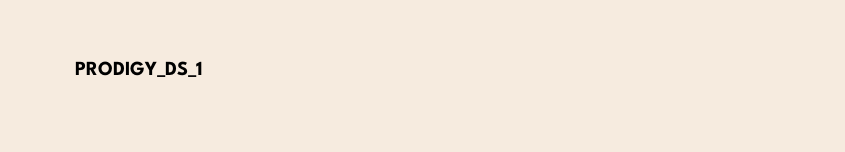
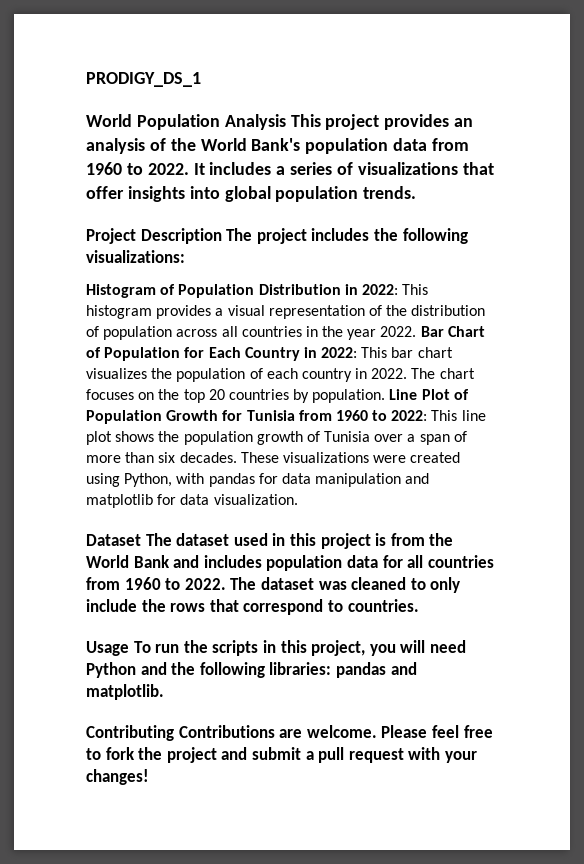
(203, 69) none -> [86,114,474,130] [86,138,470,154] [86,162,494,175] [86,186,417,202] [86,228,468,244] [86,250,185,263] [86,284,429,298] [86,305,486,319] [86,326,485,340] [86,347,453,361] [86,368,475,382] [86,389,469,403] [86,410,486,424] [86,431,467,445] [86,452,461,463] [86,473,430,487] [86,494,298,508] [86,533,454,549] [86,555,494,571] [86,577,461,593] [86,599,419,615] [86,640,466,656] [86,662,417,678] [86,684,164,700] [86,725,493,741] [86,747,477,763] [86,769,149,785] // World Population Analysis This project provides an analysis of the World Bank's population data from 1960 to 2022. It includes a series of visualizations that offer insights into global population trends. // Project Description The project includes the following visualizations: // Histogram of Population Distribution in 2022: This histogram provides a visual representation of the distribution of population across all countries in the year 2022. Bar Chart of Population for Each Country in 2022: This bar chart visualizes the population of each country in 2022. The chart focuses on the top 20 countries by population. Line Plot of Population Growth for Tunisia from 1960 to 2022: This line plot shows the population growth of Tunisia over a span of more than six decades. These visualizations were created using Python, with pandas for data manipulation and matplotlib for data visualization. // Dataset The dataset used in this project is from the World Bank and includes population data for all countries from 1960 to 2022. The dataset was cleaned to only include the rows that correspond to countries. // Usage To run the scripts in this project, you will need Python and the following libraries: pandas and matplotlib. // Contributing Contributions are welcome. Please feel free to fork the project and submit a pull request with your changes!

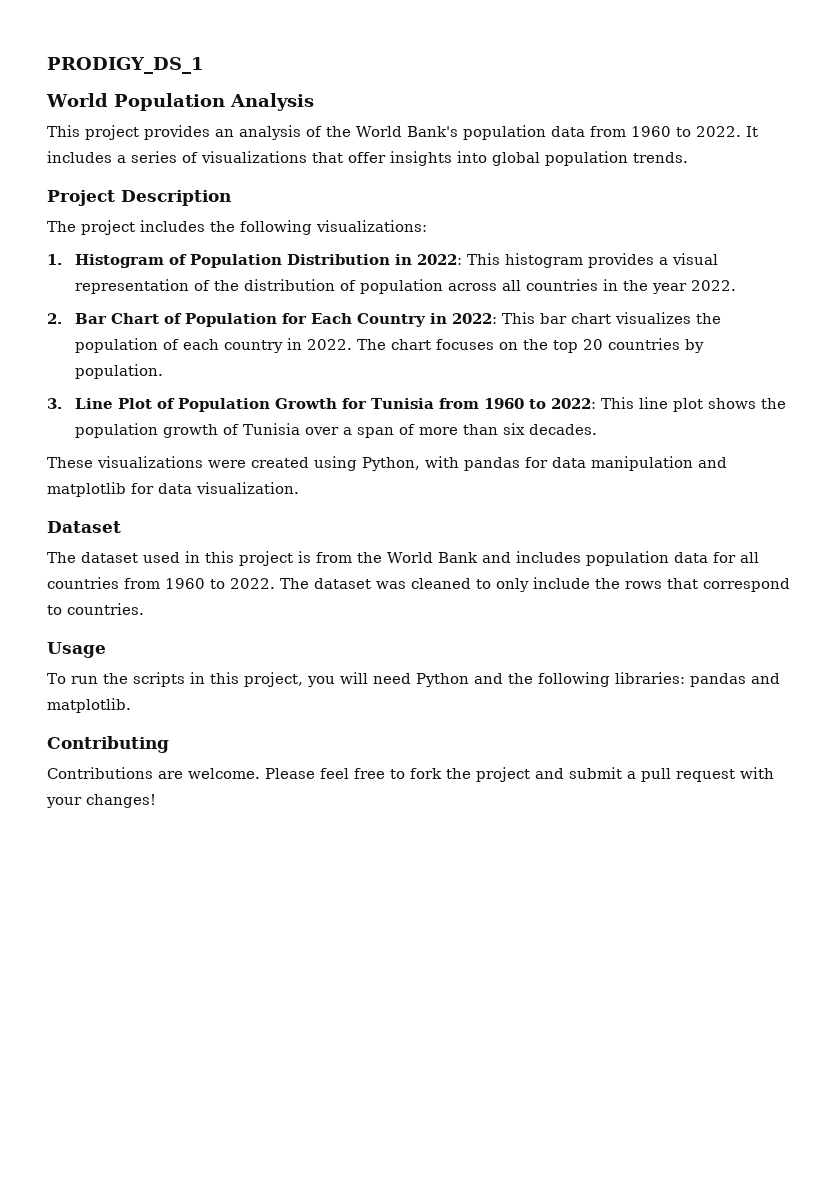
(286, 122) none -> (314, 102) //
(222, 236) none -> (231, 198) //
(185, 256) none -> [47,254,62,265] 1.
(417, 331) none -> [47,313,62,324] // 2.
(386, 396) none -> [47,398,62,409] // 3.
(237, 457) none -> (598, 429) //
(141, 540) none -> (121, 527) //
(129, 648) none -> (106, 650) //
(174, 733) none -> (169, 744) //

